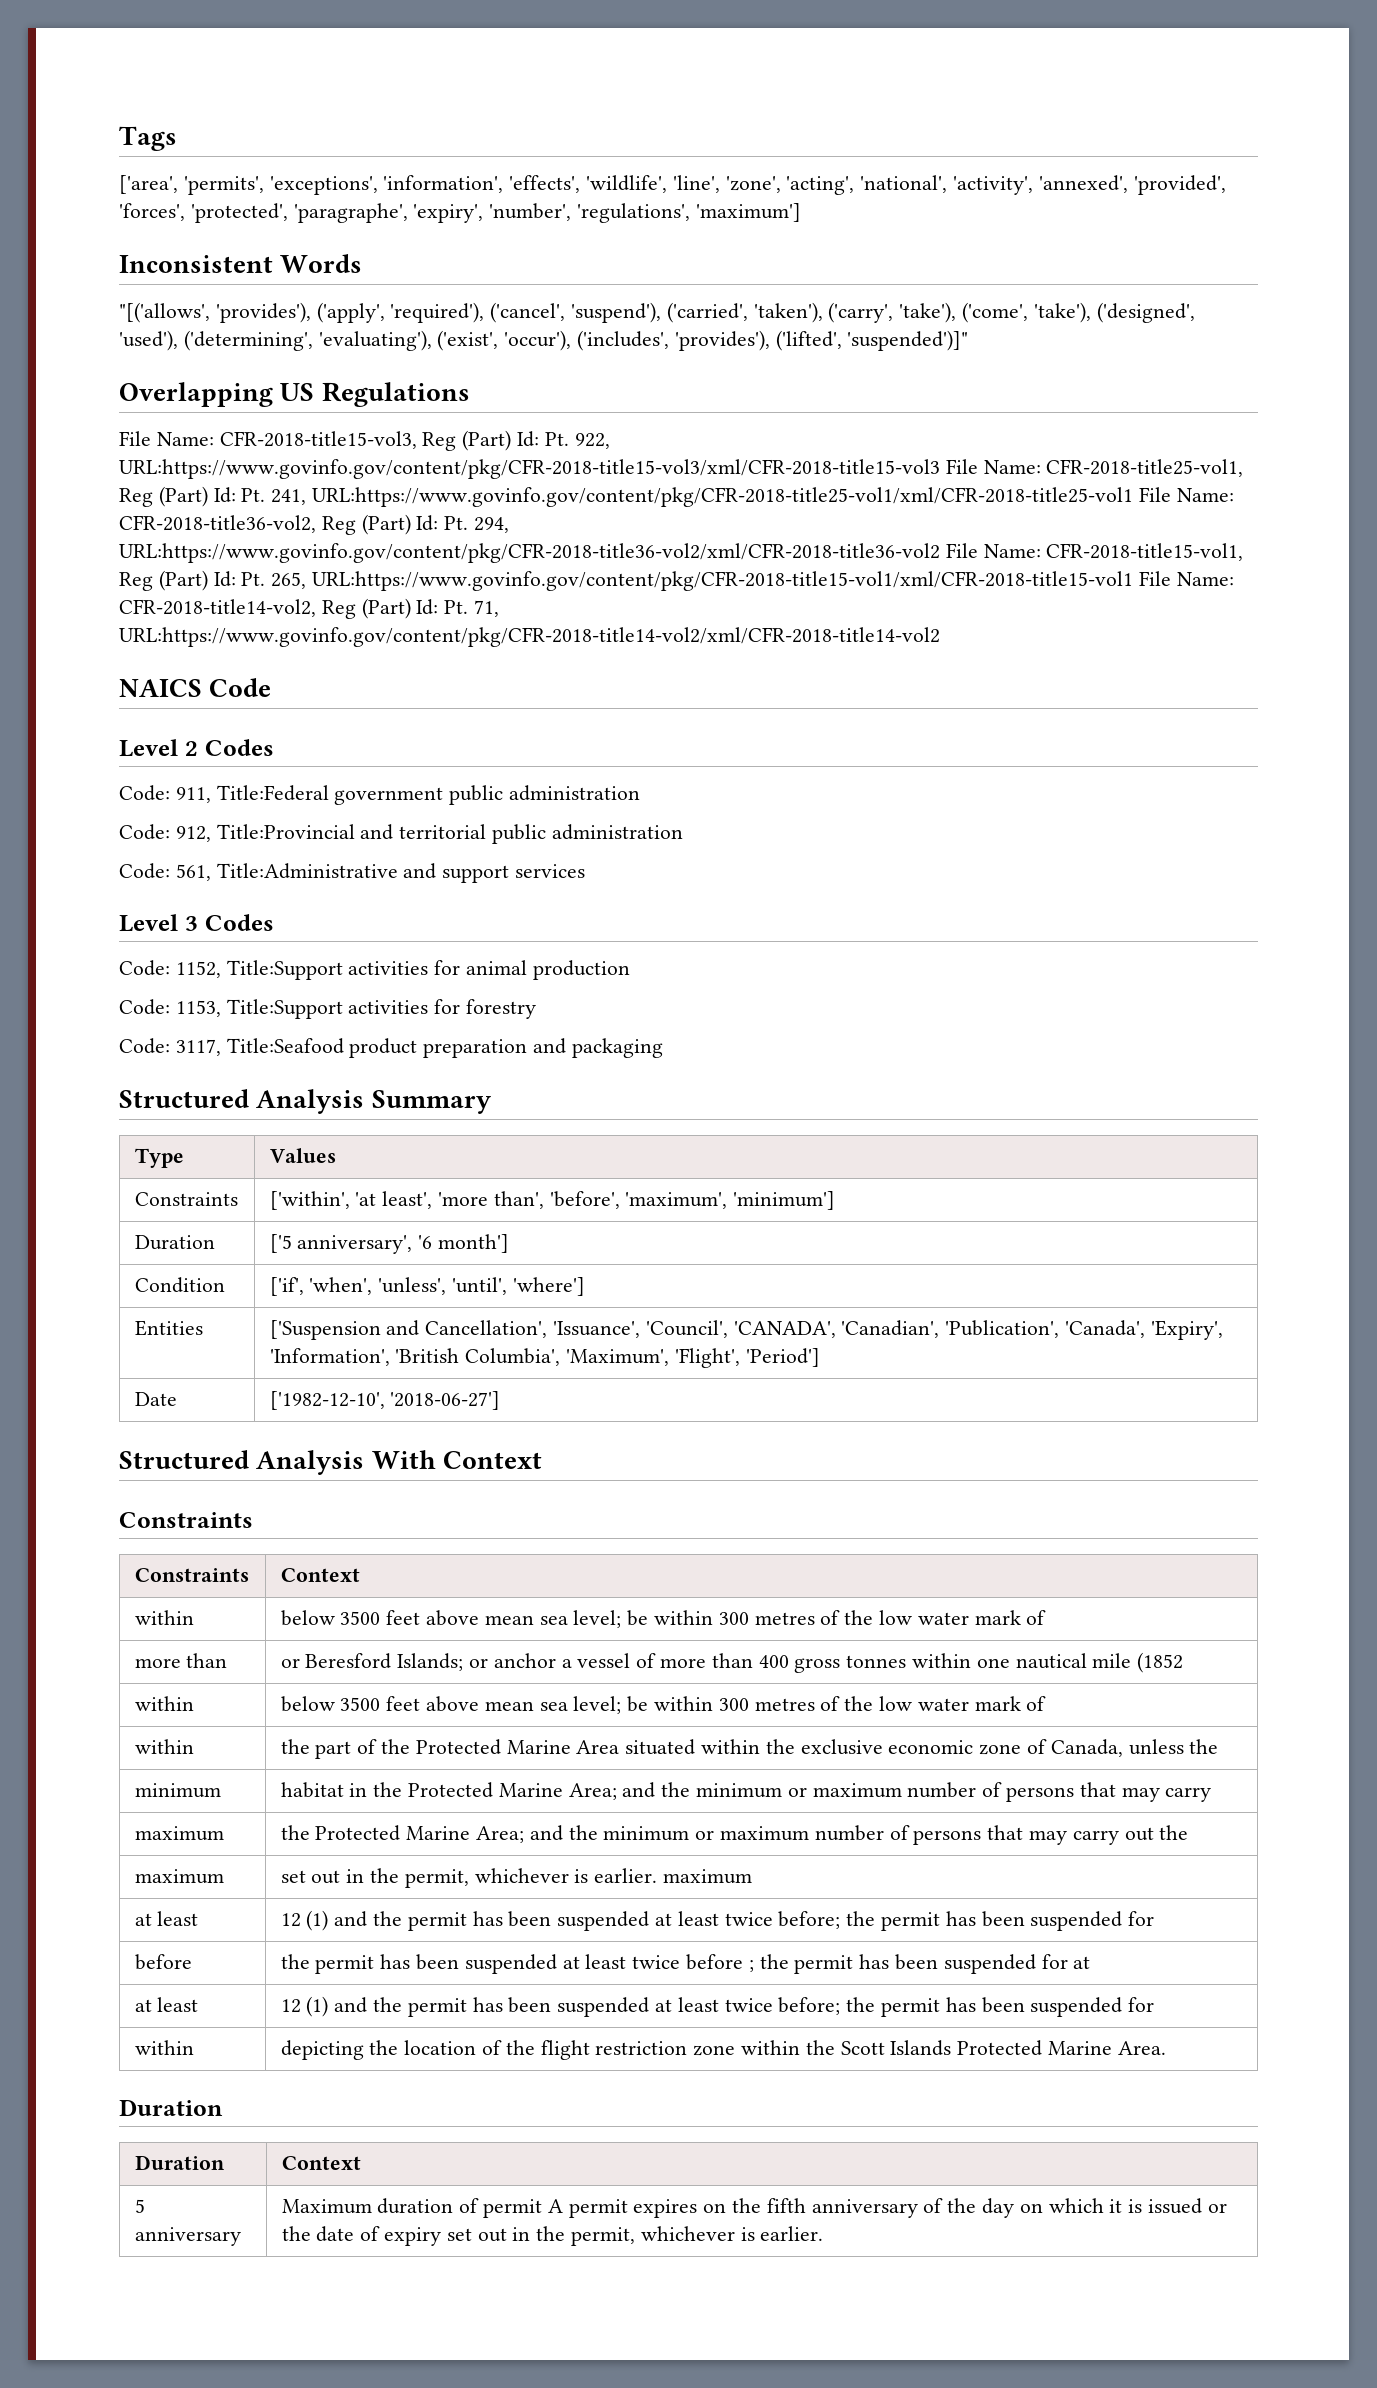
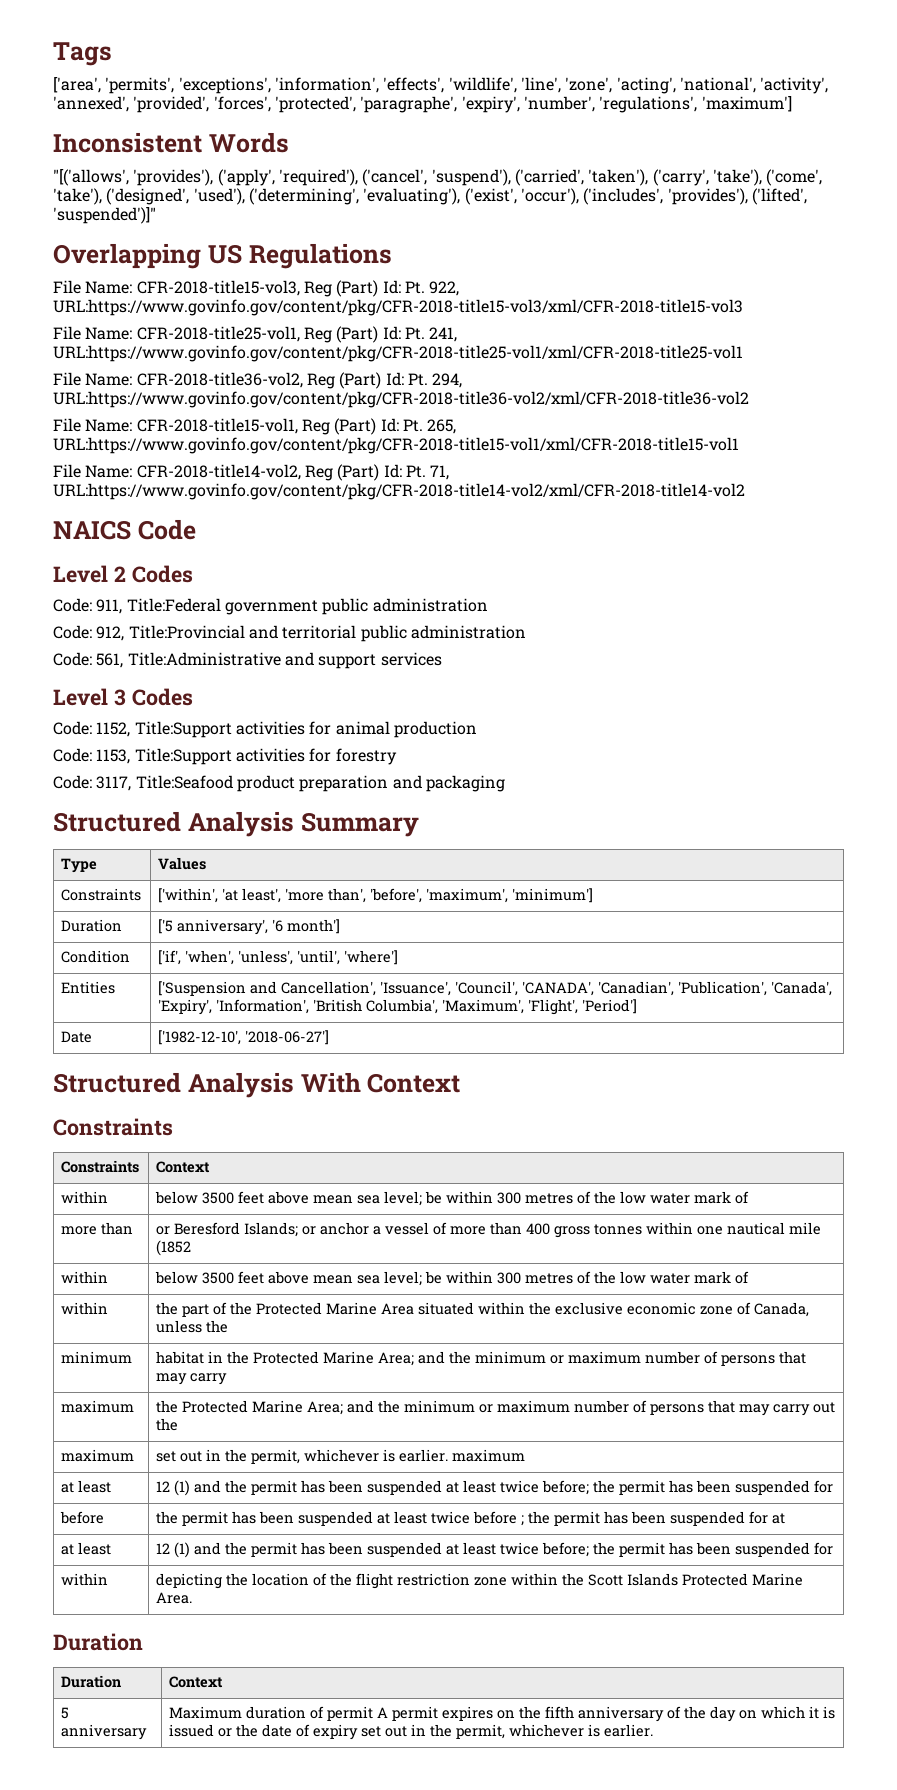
(940, 469) none -> (743, 307) //
(1134, 497) none -> (743, 353) //
(940, 553) none -> (749, 399) //
(1134, 581) none -> (739, 445) //

